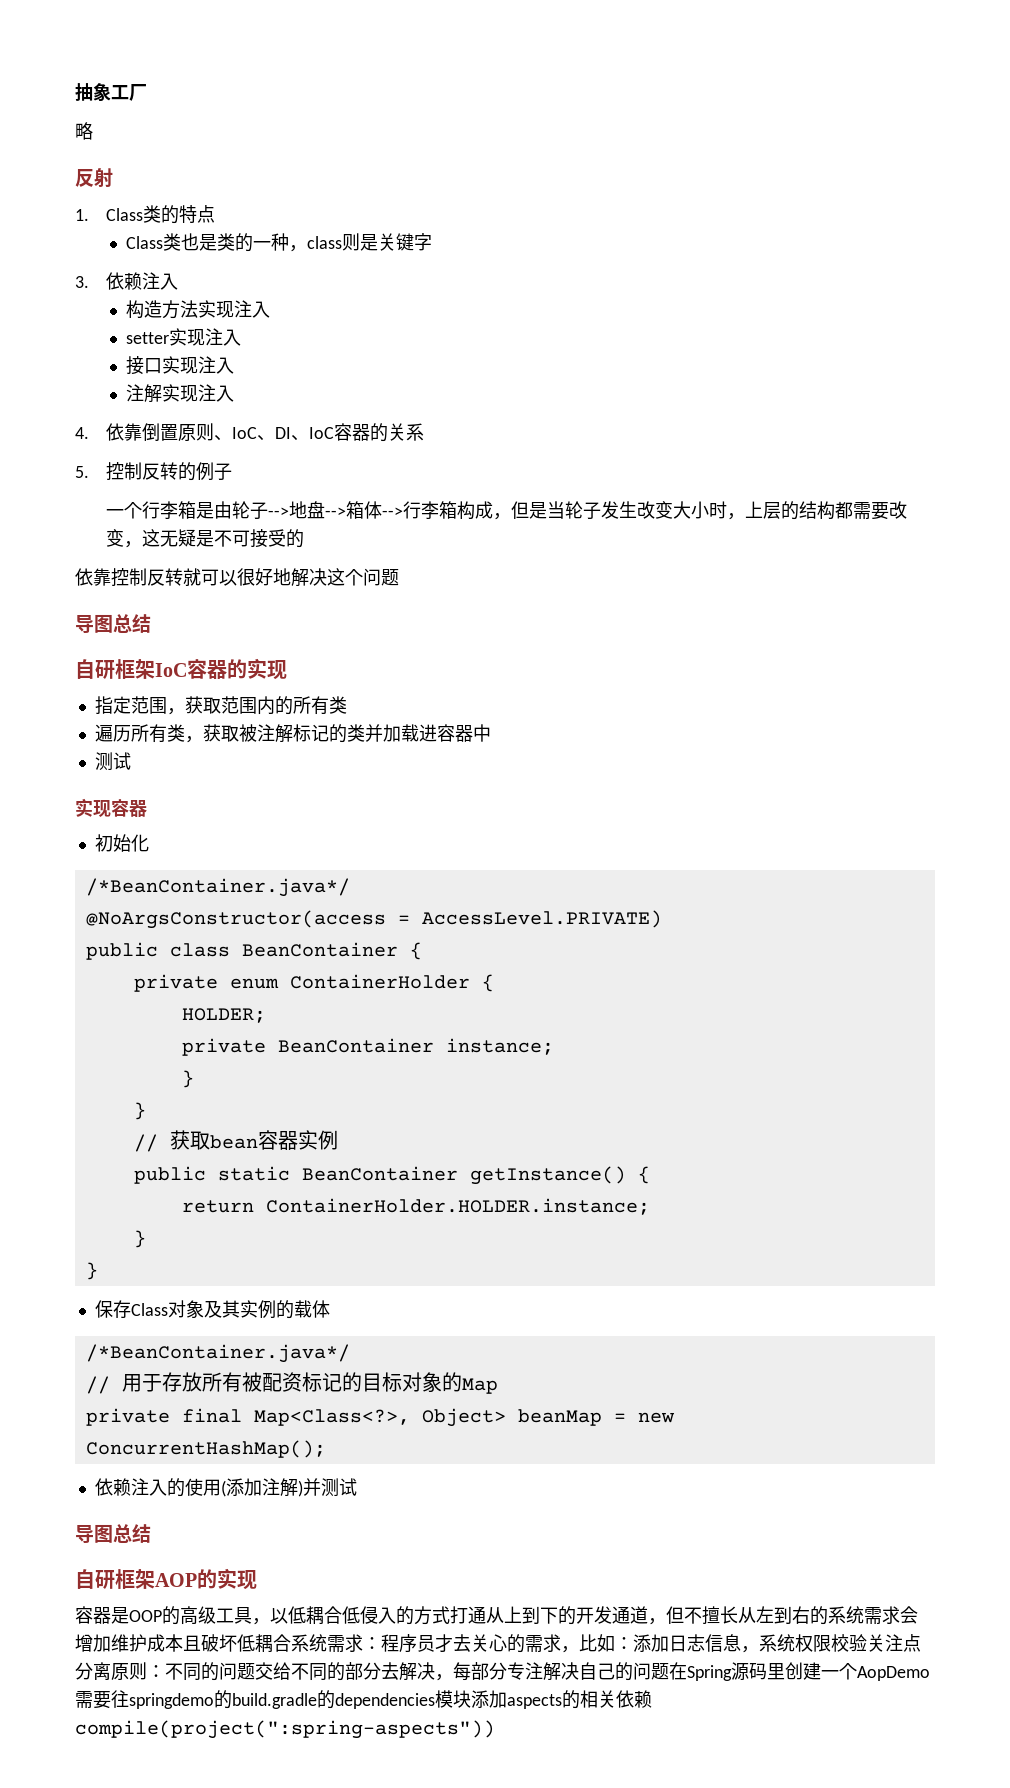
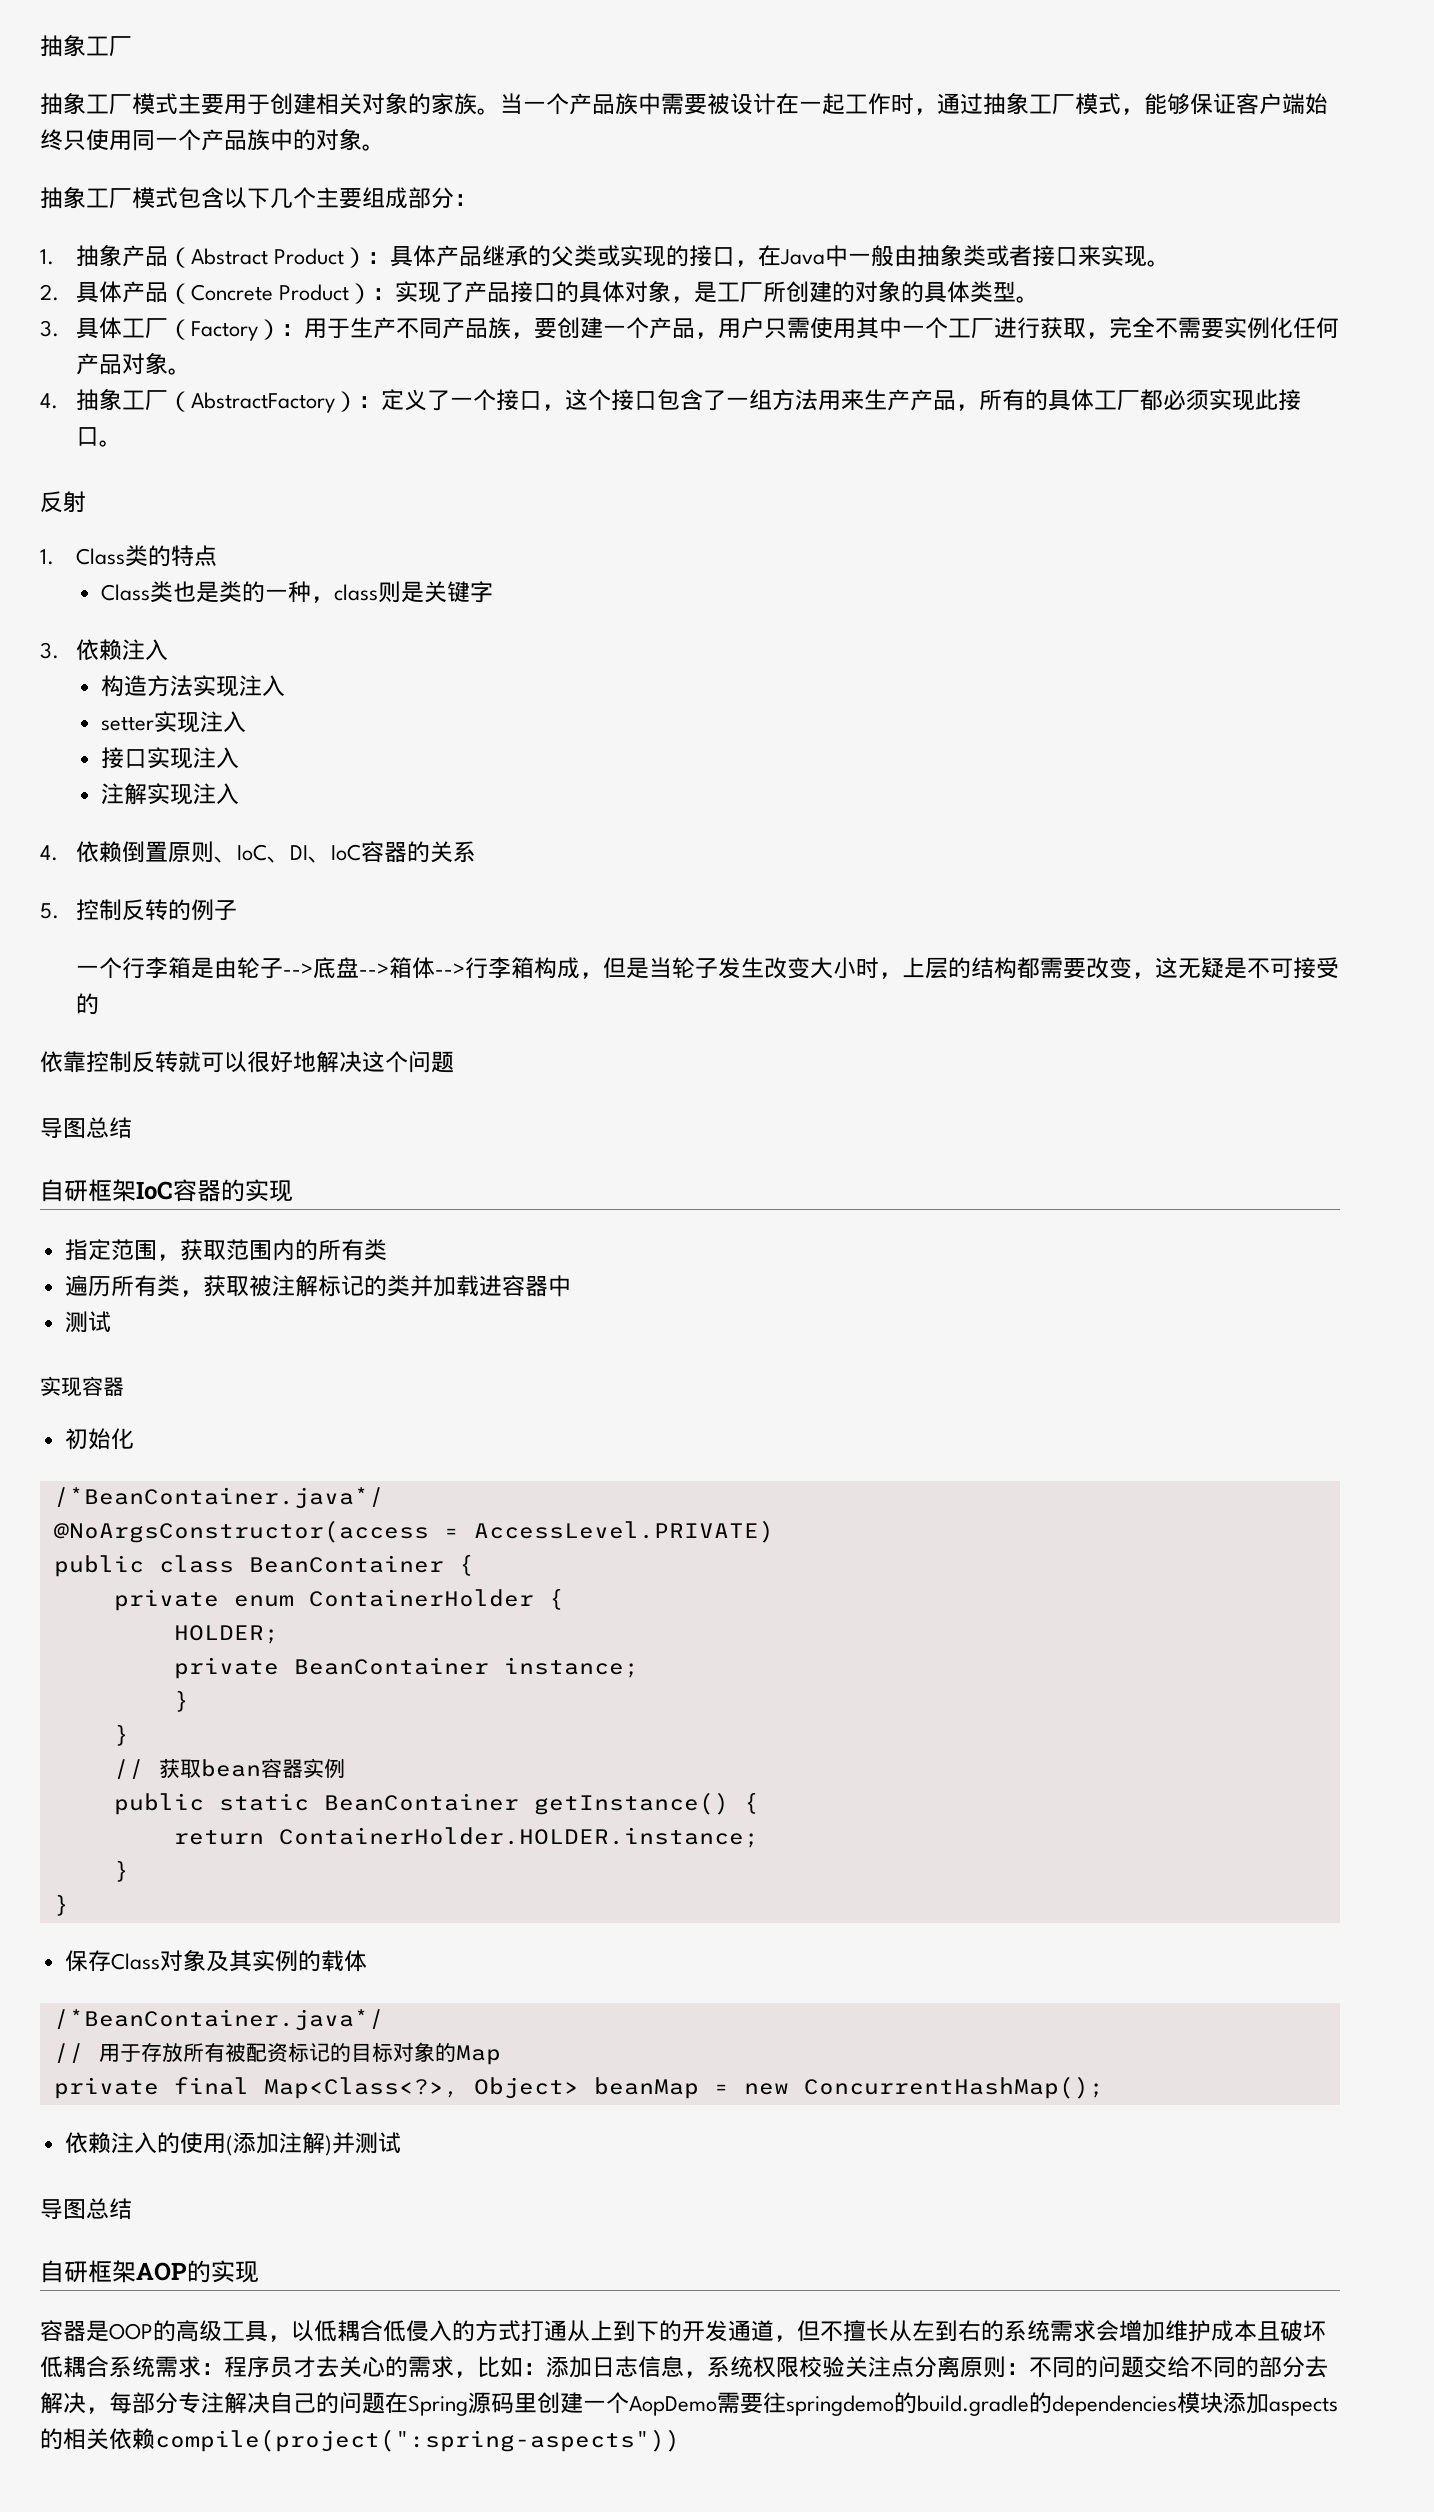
[75,122,93,140] 略 -> [40,92,1328,115] [40,128,385,151] [40,186,477,209] [40,244,1171,268] [40,280,1040,304] [40,317,1340,341] [76,352,192,375] [40,388,1302,413] [76,427,123,447] 抽象工厂模式主要用于创建相关对象的家族。当一个产品族中需要被设计在一起工作时，通过抽象工厂模式，能够保证客户端始终只使用同一个产品族中的对象。 // 抽象工厂模式包含以下几个主要组成部分： // 1.抽象产品（Abstract Product）：具体产品继承的父类或实现的接口，在Java中一般由抽象类或者接口来实现。 // 2.具体产品（Concrete Product）：实现了产品接口的具体对象，是工厂所创建的对象的具体类型。 // 3.具体工厂（Factory）：用于生产不同产品族，要创建一个产品，用户只需使用其中一个工厂进行获取，完全不需要实例化任何产品对象。 // 4.抽象工厂（AbstractFactory）：定义了一个接口，这个接口包含了一组方法用来生产产品，所有的具体工厂都必须实现此接口。
[124,423,143,441] 靠 -> [99,841,123,863] 赖
[289,501,308,519] 地 -> [313,957,337,979] 底

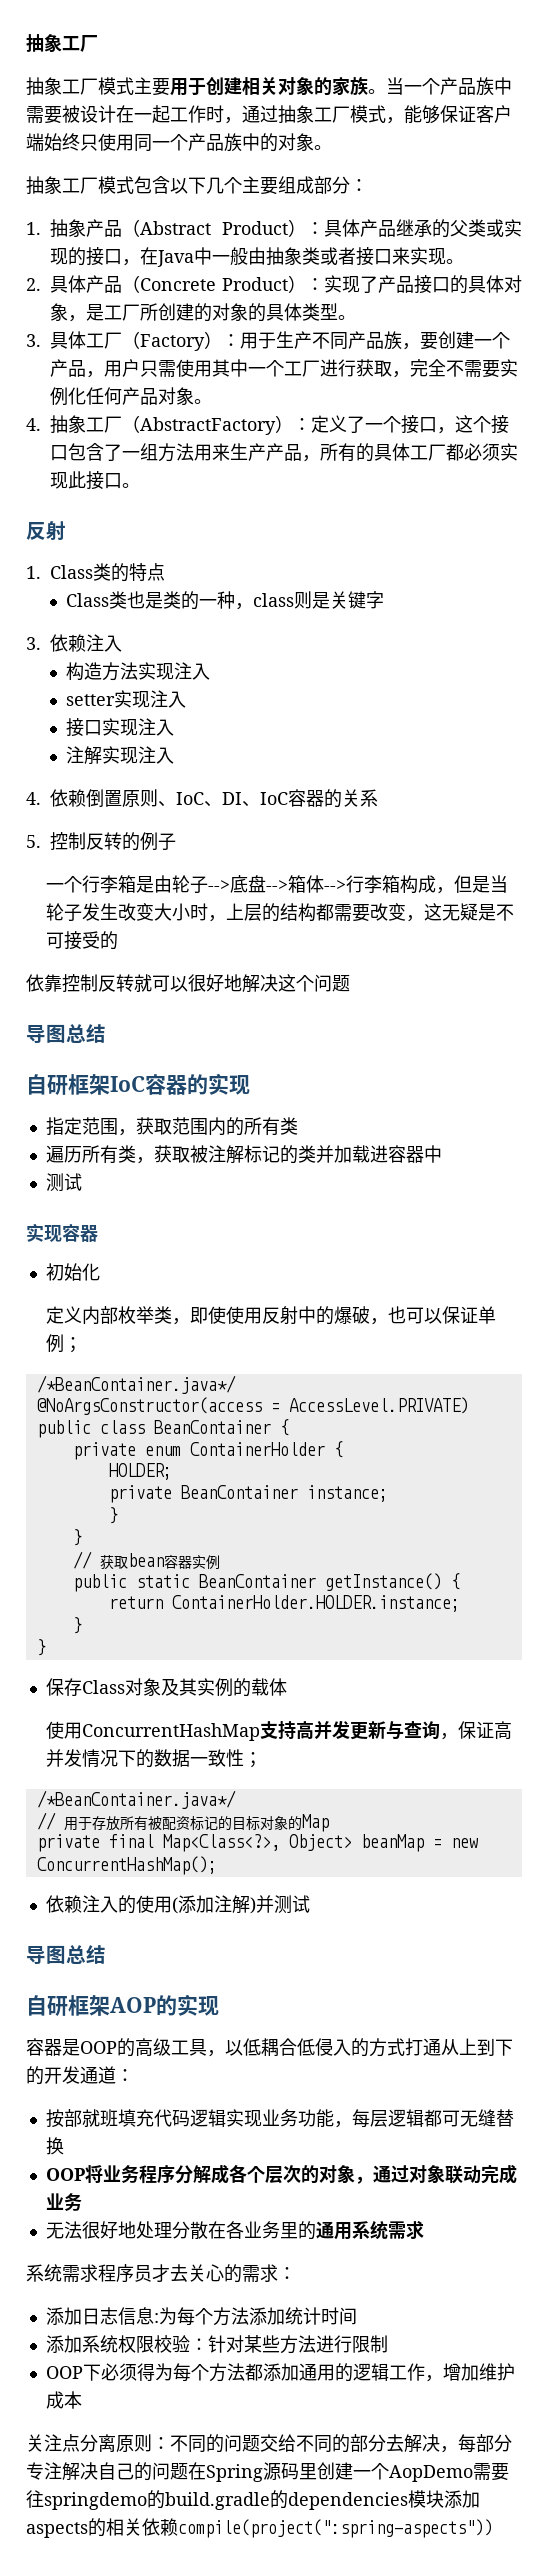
(134, 1439) none -> [46,1306,497,1325] [46,1334,83,1353] // 定义内部枚举类，即使使用反射中的爆破，也可以保证单例；
(367, 1961) none -> [46,1720,513,1741] [46,1749,263,1768] // 使用ConcurrentHashMap支持高并发更新与查询，保证高并发情况下的数据一致性；
[774,2320,1326,2342] [40,2356,224,2378] ，但不擅长从左到右的系统需求会增加维护成本且破坏低耦合系统需求： -> [116,2069,134,2082] [45,2109,514,2128] [45,2137,64,2155] [45,2164,517,2184] [45,2193,82,2211] [45,2220,424,2240] [26,2264,98,2282] ： // 按部就班填充代码逻辑实现业务功能，每层逻辑都可无缝替换 // OOP将业务程序分解成各个层次的对象，通过对象联动完成业务 // 无法很好地处理分散在各业务里的通用系统需求 // 系统需求
[454,2356,546,2378] ，比如： -> [278,2267,296,2280] ： //
[684,2356,845,2378] ，系统权限校验 -> [153,2307,357,2326] [45,2335,388,2354] [45,2363,515,2382] [45,2391,82,2409] :为每个方法添加统计时间 // 添加系统权限校验∶针对某些方法进行限制 // OOP下必须得为每个方法都添加通用的逻辑工作，增加维护成本 //

